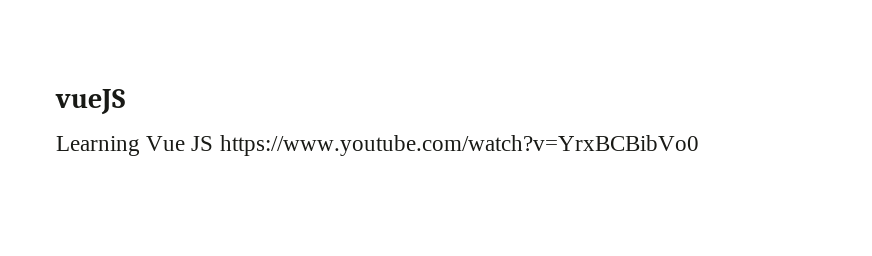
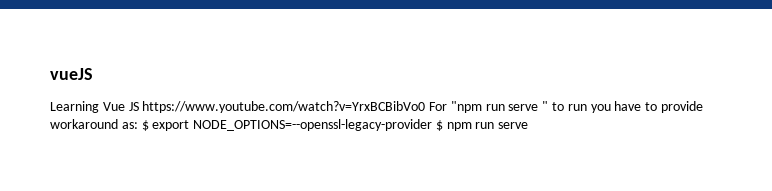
(699, 145) none -> [429,101,703,113] [50,119,529,131] For "npm run serve " to run you have to provide workaround as: $ export NODE_OPTIONS=--openssl-legacy-provider $ npm run serve

